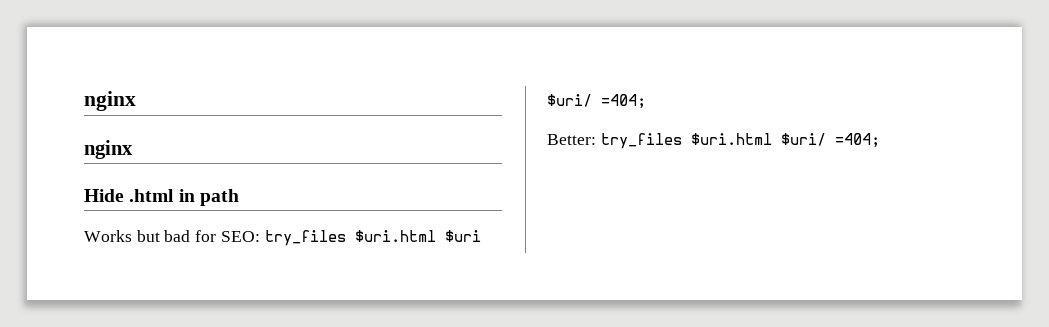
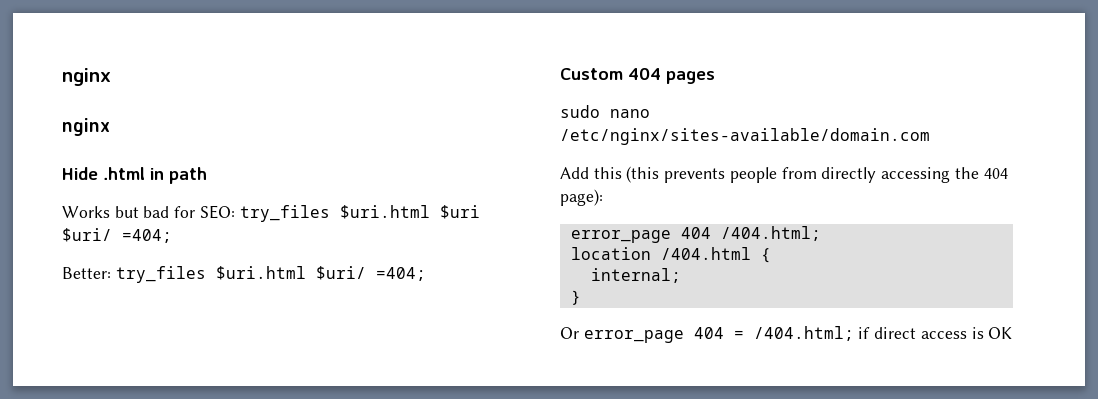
(880, 140) none -> [560,68,715,84] [560,105,650,118] [560,128,930,145] [560,166,1008,183] [560,189,603,206] [570,226,821,243] [570,247,771,263] [590,268,681,283] [570,290,581,305] [560,326,1013,343] // Custom 404 pages // sudo nano /etc/nginx/sites-available/domain.com // Add this (this prevents people from directly accessing the 404 page): // error_page 404 /404.html; // location /404.html { // internal; // } // Or error_page 404 = /404.html; if direct access is OK

